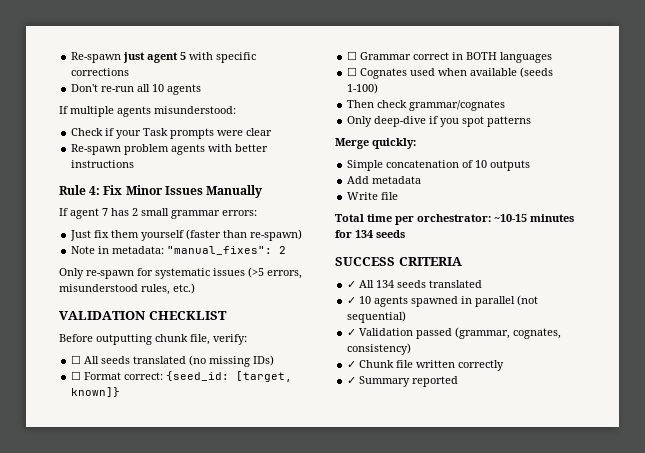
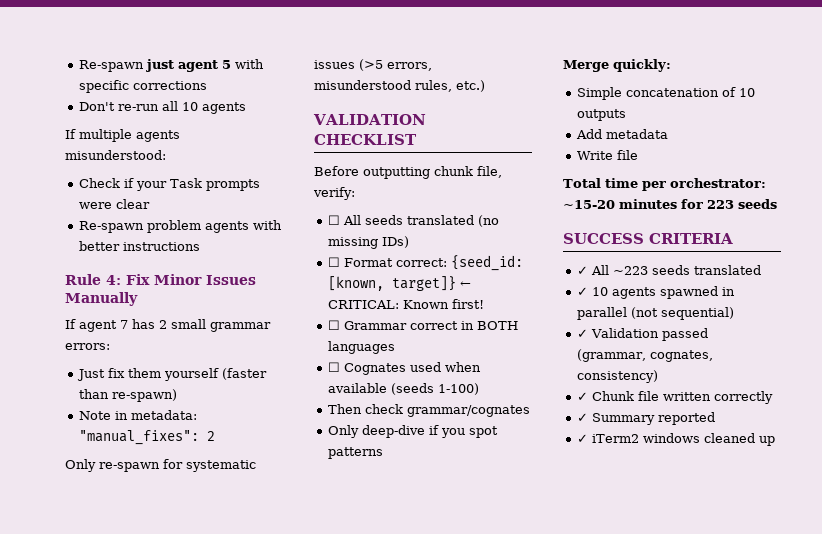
[236,371,293,382] [71,387,121,397] [target, known]} -> [328,276,472,291] [328,299,485,309] [known, target]} ← CRITICAL: Known first!
[494,214,527,222] ~10-15 -> [563,200,615,209] ~15-20
[355,230,373,238] 134 -> [707,200,734,209] 223
[376,280,395,288] 134 -> [613,266,649,275] ~223
(459, 381) none -> [577,433,776,446] // ✓ iTerm2 windows cleaned up

